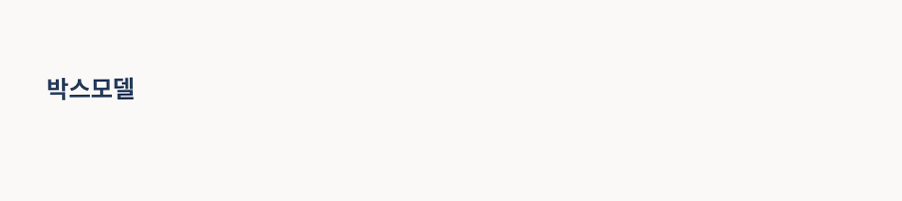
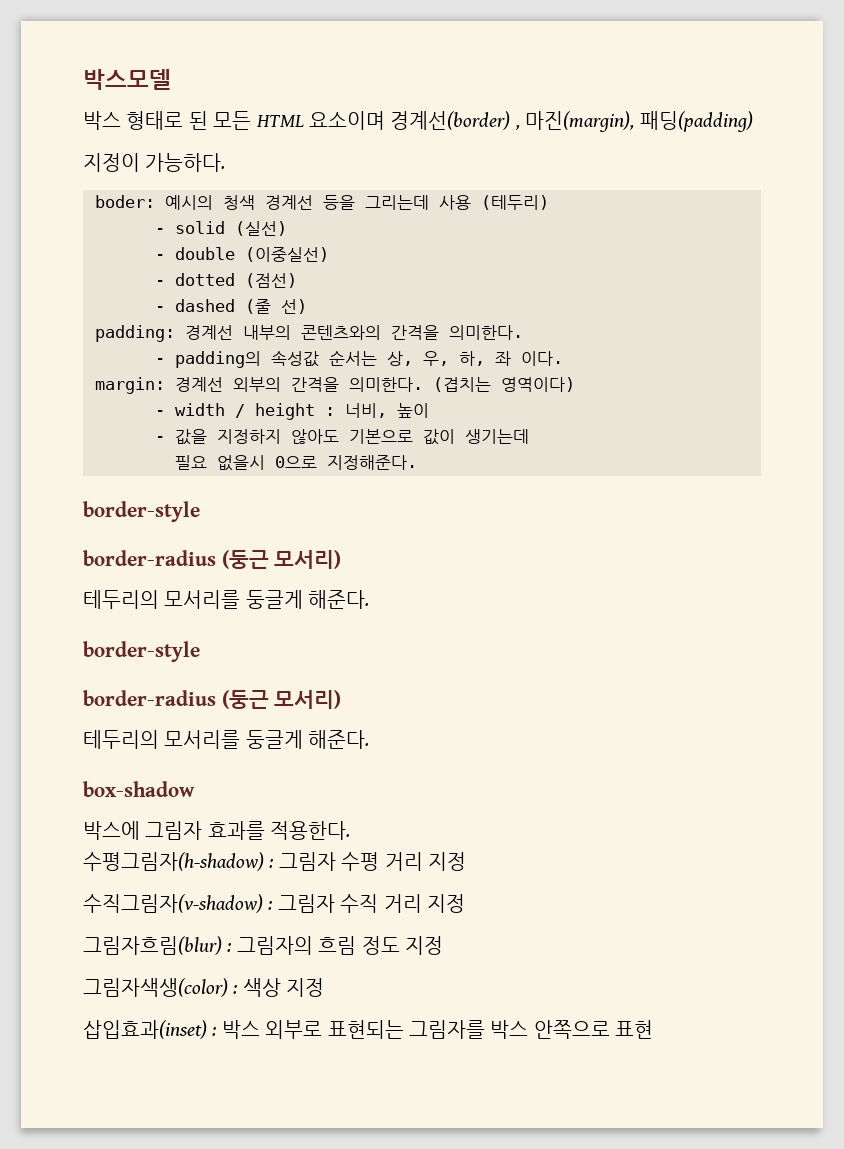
(135, 89) none -> [83,111,753,132] [83,153,226,172] [95,195,549,210] [155,221,287,236] [155,247,329,262] [155,273,297,288] [155,299,307,314] [95,325,523,342] [155,350,563,368] [95,377,575,394] [155,403,429,420] [155,429,529,445] [175,455,417,471] [83,501,200,522] [83,550,342,569] [83,590,370,609] [83,641,200,662] [83,690,342,709] [83,730,370,749] [83,781,195,797] [83,821,351,840] [83,852,466,871] [83,894,465,913] [83,936,443,955] [83,978,325,997] [83,1020,654,1039] // 박스 형태로 된 모든 HTML 요소이며 경계선(border) , 마진(margin), 패딩(padding) // 지정이 가능하다. // boder: 예시의 청색 경계선 등을 그리는데 사용 (테두리) // - solid (실선) // - double (이중실선) // - dotted (점선) // - dashed (줄 선) // padding: 경계선 내부의 콘텐츠와의 간격을 의미한다. // - padding의 속성값 순서는 상, 우, 하, 좌 이다. // margin: 경계선 외부의 간격을 의미한다. (겹치는 영역이다) // - width / height : 너비, 높이 // - 값을 지정하지 않아도 기본으로 값이 생기는데 // 필요 없을시 0으로 지정해준다. // border-style // border-radius (둥근 모서리) // 테두리의 모서리를 둥글게 해준다. // border-style // border-radius (둥근 모서리) // 테두리의 모서리를 둥글게 해준다. // box-shadow // 박스에 그림자 효과를 적용한다. // 수평그림자(h-shadow) : 그림자 수평 거리 지정 // 수직그림자(v-shadow) : 그림자 수직 거리 지정 // 그림자흐림(blur) : 그림자의 흐림 정도 지정 // 그림자색생(color) : 색상 지정 // 삽입효과(inset) : 박스 외부로 표현되는 그림자를 박스 안쪽으로 표현

